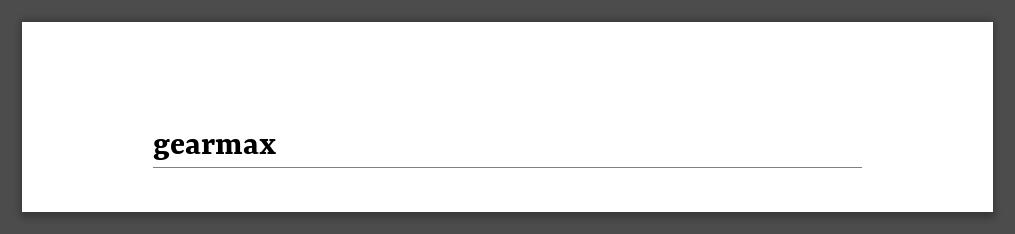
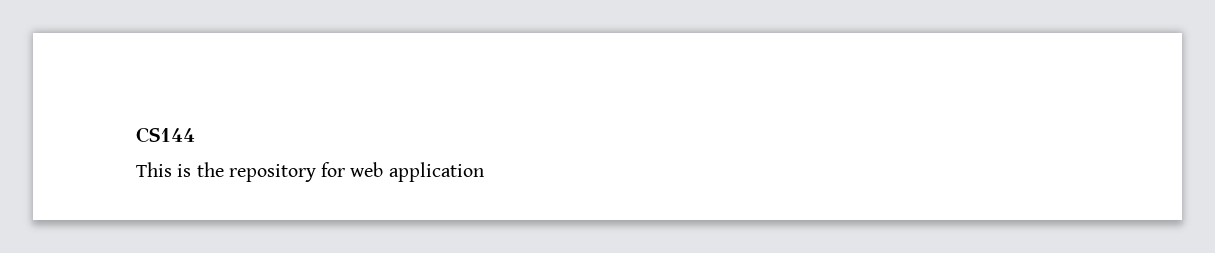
[153,139,276,160] gearmax -> [136,127,195,143] [136,162,484,182] CS144 // This is the repository for web application

